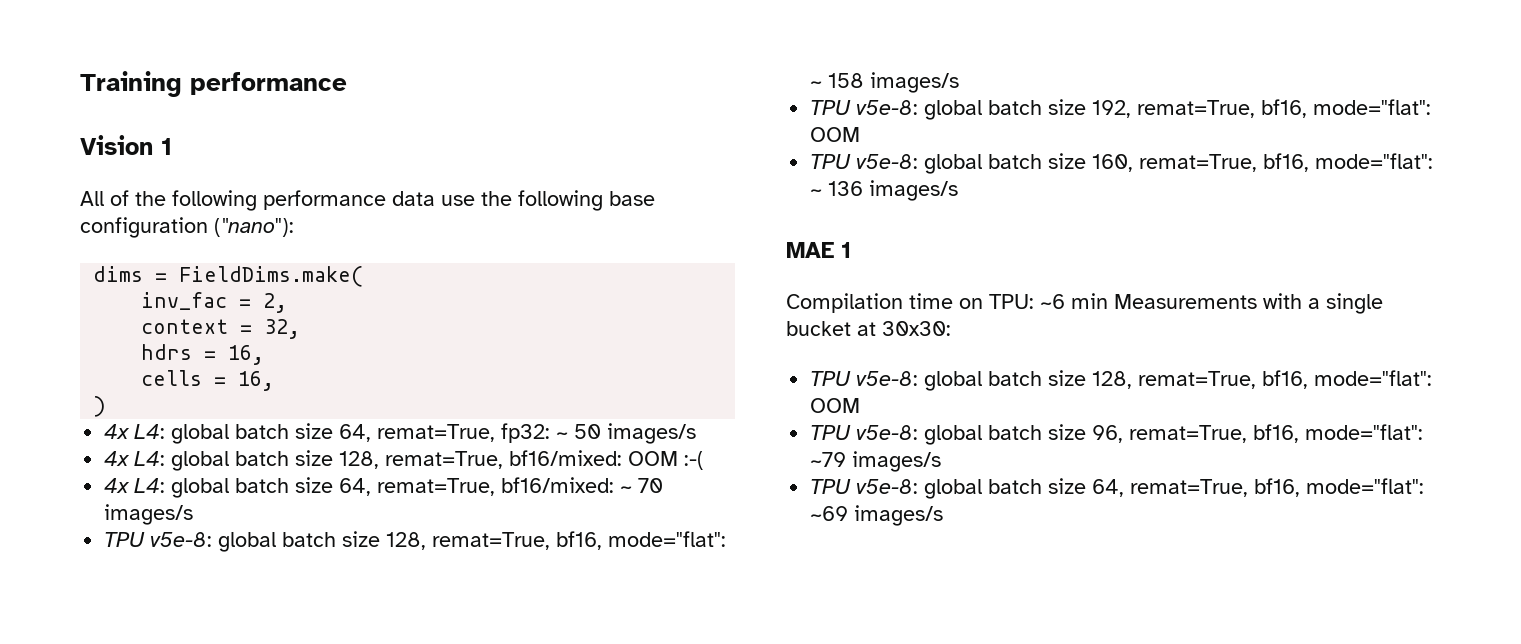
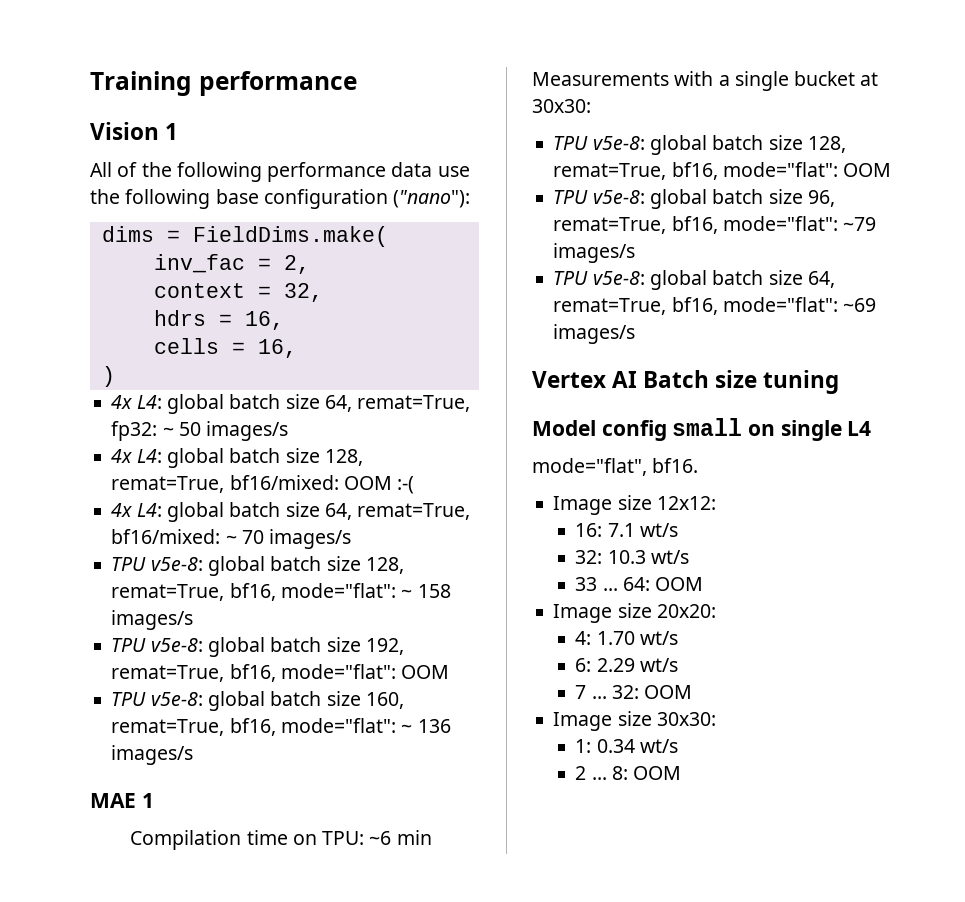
(944, 515) none -> [532,370,840,394] [532,418,872,441] [532,458,699,476] [553,495,716,515] [575,523,678,537] [575,550,689,564] [575,577,704,591] [553,603,716,623] [575,631,678,645] [575,658,678,672] [575,685,693,699] [553,711,716,731] [575,739,678,753] [575,766,682,780] // Vertex AI Batch size tuning // Model config small on single L4 // mode="flat", bf16. // Image size 12x12: // 16: 7.1 wt/s // 32: 10.3 wt/s // 33 ... 64: OOM // Image size 20x20: // 4: 1.70 wt/s // 6: 2.29 wt/s // 7 ... 32: OOM // Image size 30x30: // 1: 0.34 wt/s // 2 ... 8: OOM

